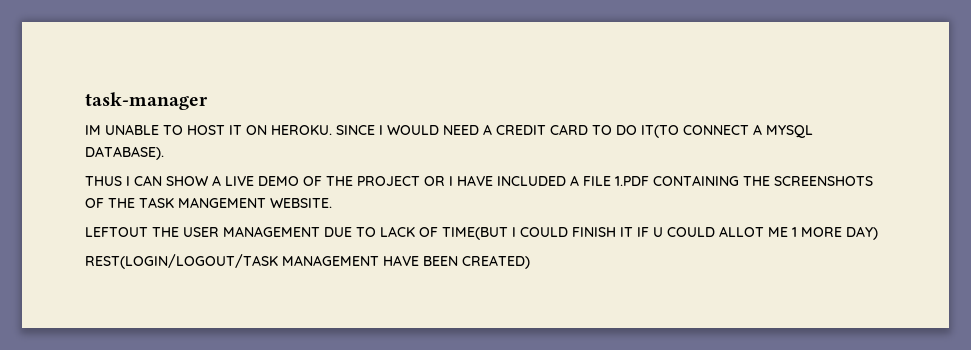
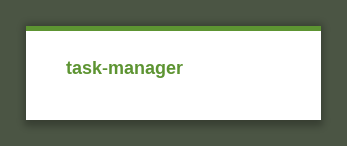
[85,124,813,138] [85,146,164,160] [85,175,873,186] [85,197,332,208] [85,226,878,240] [85,254,530,269] // IM UNABLE TO HOST IT ON HEROKU. SINCE I WOULD NEED A CREDIT CARD TO DO IT(TO CONNECT A MYSQL DATABASE). // THUS I CAN SHOW A LIVE DEMO OF THE PROJECT OR I HAVE INCLUDED A FILE 1.PDF CONTAINING THE SCREENSHOTS OF THE TASK MANGEMENT WEBSITE. // LEFTOUT THE USER MANAGEMENT DUE TO LACK OF TIME(BUT I COULD FINISH IT IF U COULD ALLOT ME 1 MORE DAY) // REST(LOGIN/LOGOUT/TASK MANAGEMENT HAVE BEEN CREATED) -> (183, 69) none

